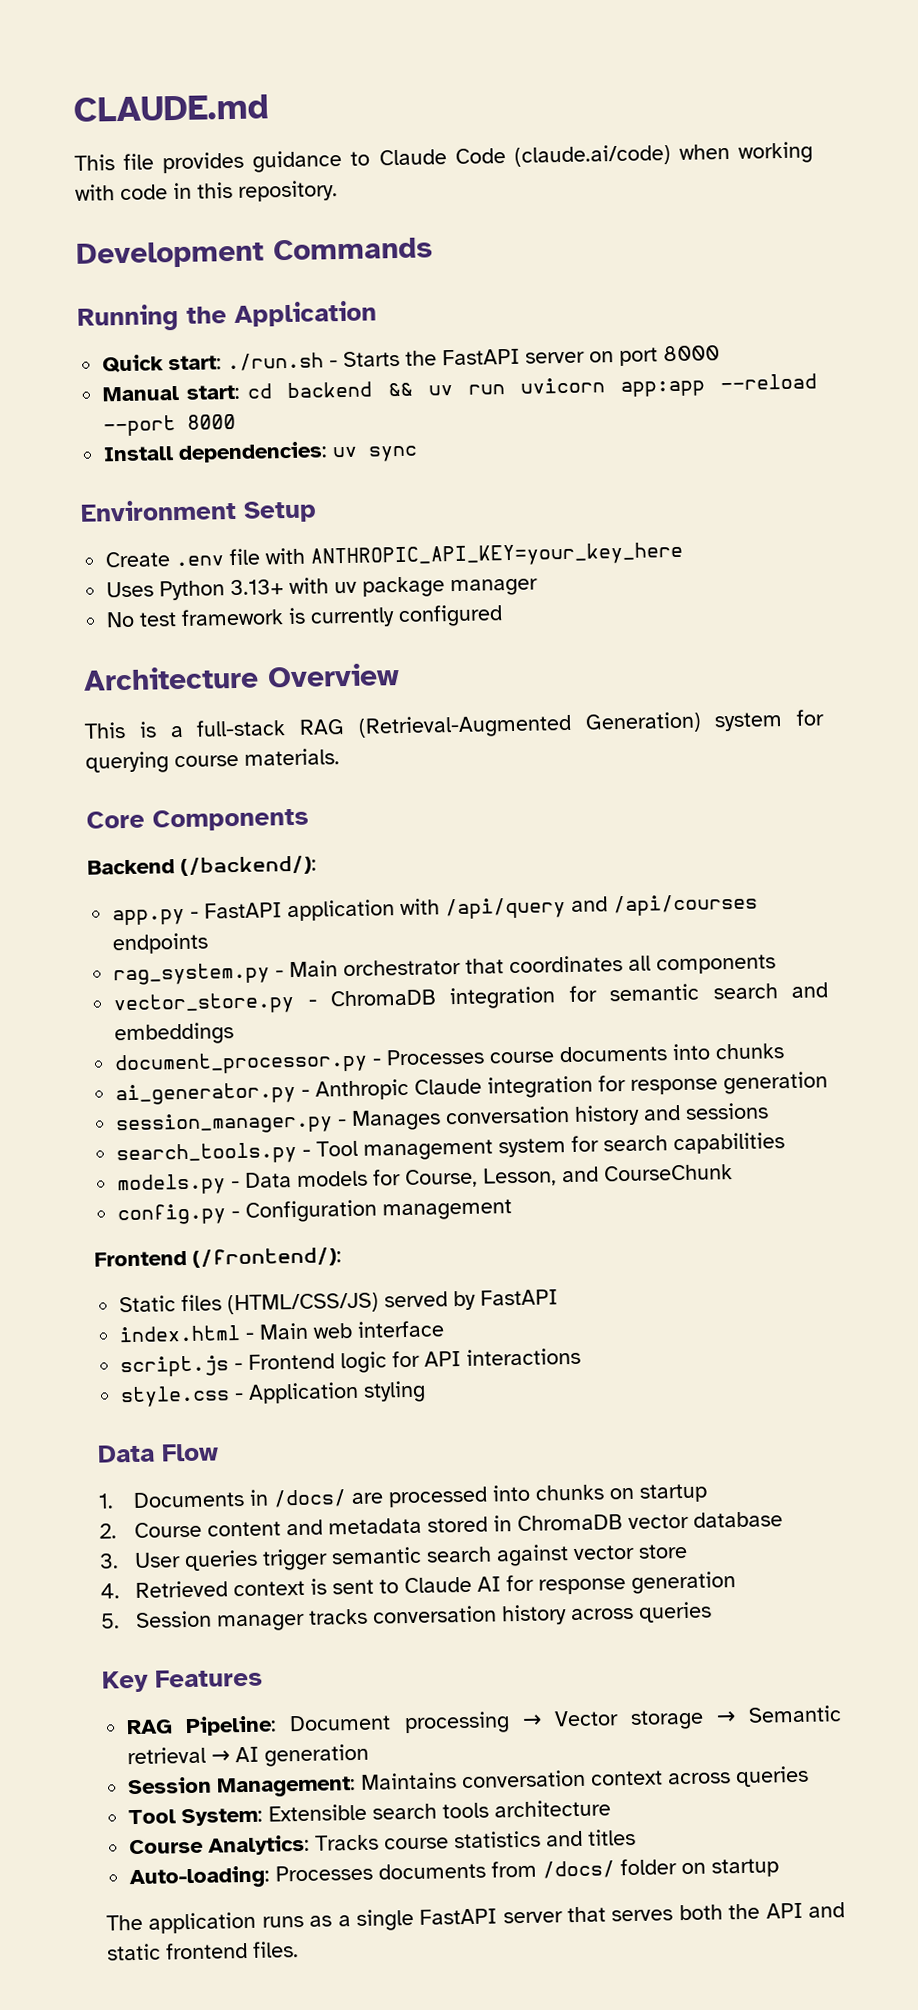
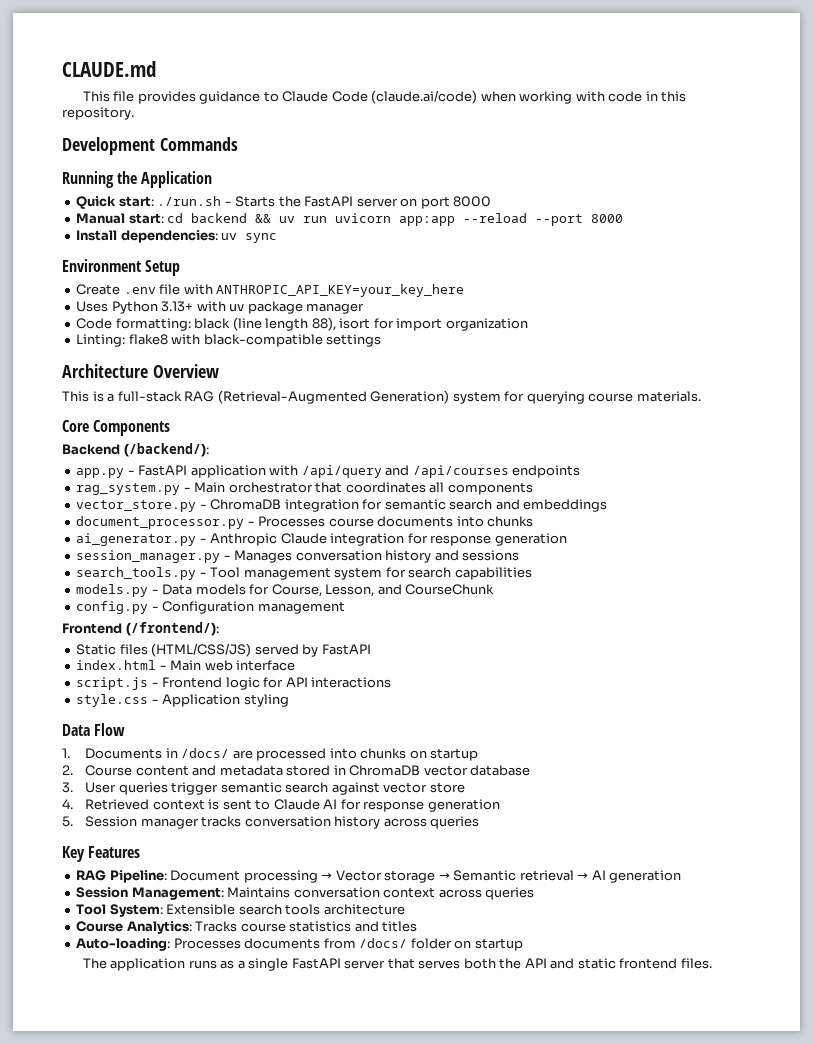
[106,604,504,628] No test framework is currently configured -> [76,317,528,331] [76,334,382,347] Code formatting: black (line length 88), isort for import organization // Linting: flake8 with black-compatible settings

